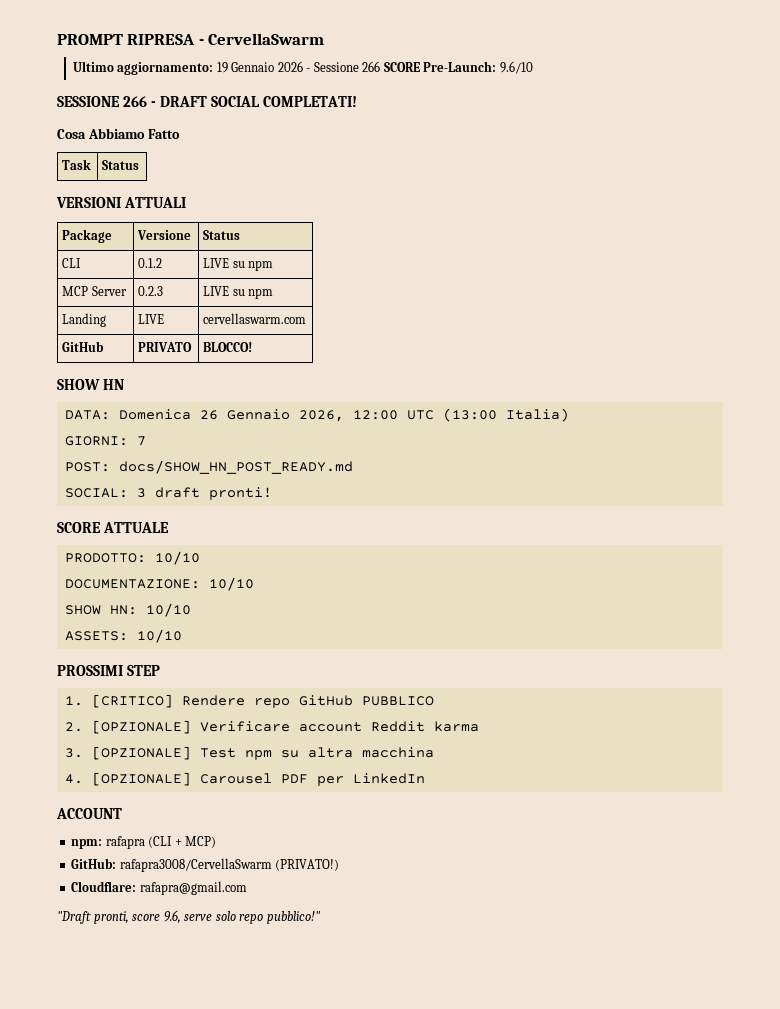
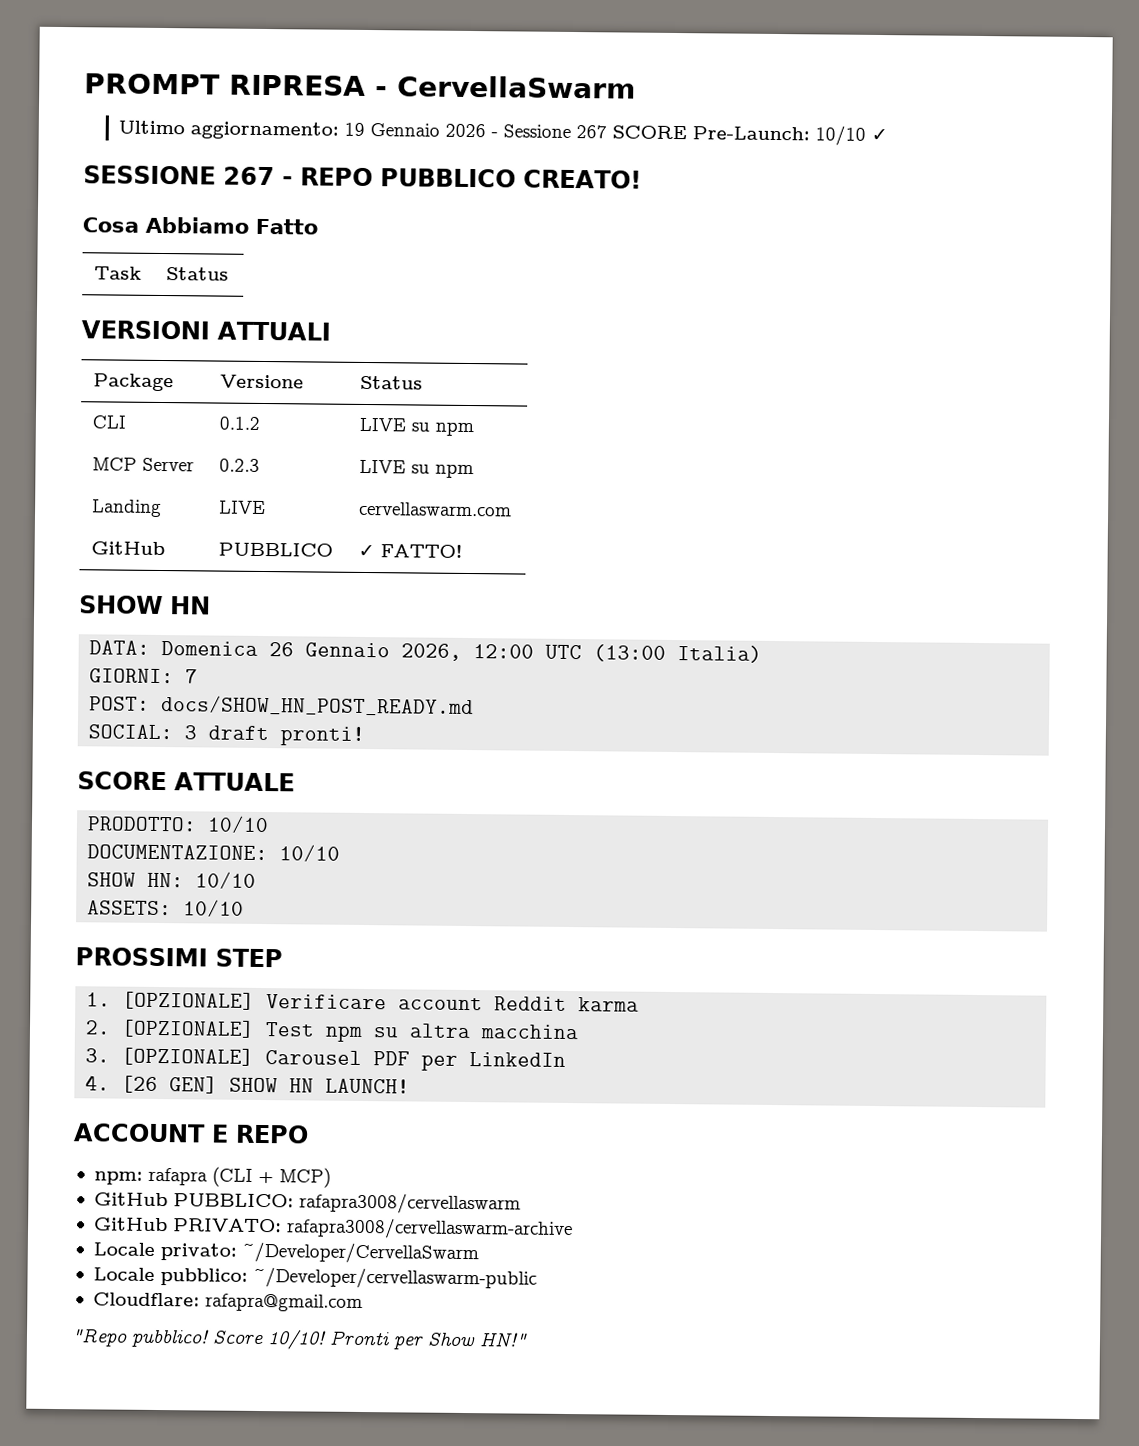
[362,61,381,72] 266 -> [576,125,608,139] 267
[499,61,533,74] 9.6/10 -> [815,125,889,146] 10/10 ✓
[123,96,358,107] 266 - DRAFT SOCIAL COMPLETATI! -> [222,166,642,189] 267 - REPO PUBBLICO CREATO!
[138,342,193,352] [203,342,253,352] PRIVATO | BLOCCO! -> [218,542,334,557] [358,544,464,558] PUBBLICO | ✓ FATTO!
[91,694,434,708] [64,722,83,732] [CRITICO] Rendere repo GitHub PUBBLICO // 2. -> (112, 999) none
[64,748,83,758] 3. -> [85,1020,112,1035] 2.
[64,774,83,784] 4. -> [85,1048,111,1063] 3.
(425, 778) none -> [85,1075,411,1094] // 4. [26 GEN] SHOW HN LAUNCH!
(122, 813) none -> [211,1124,309,1144] E REPO
[71,858,340,872] [71,881,247,895] [57,910,320,924] GitHub: rafapra3008/CervellaSwarm (PRIVATO!) // Cloudflare: rafapra@gmail.com // "Draft pronti, score 9.6, serve solo repo pubblico!" -> [93,1192,521,1215] [93,1217,573,1241] [92,1241,479,1265] [92,1266,537,1290] [92,1292,363,1313] [71,1328,528,1350] GitHub PUBBLICO: rafapra3008/cervellaswarm // GitHub PRIVATO: rafapra3008/cervellaswarm-archive // Locale privato: ~/Developer/CervellaSwarm // Locale pubblico: ~/Developer/cervellaswarm-public // Cloudflare: rafapra@gmail.com // "Repo pubblico! Score 10/10! Pronti per Show HN!"

